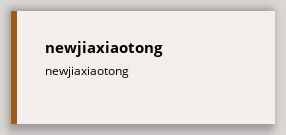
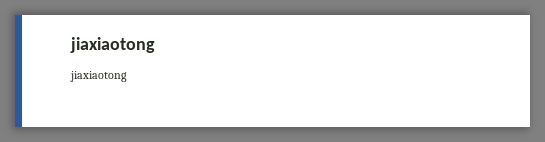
[45,41,163,57] [45,66,129,78] newjiaxiaotong // newjiaxiaotong -> [70,37,155,53] [70,71,127,82] jiaxiaotong // jiaxiaotong

